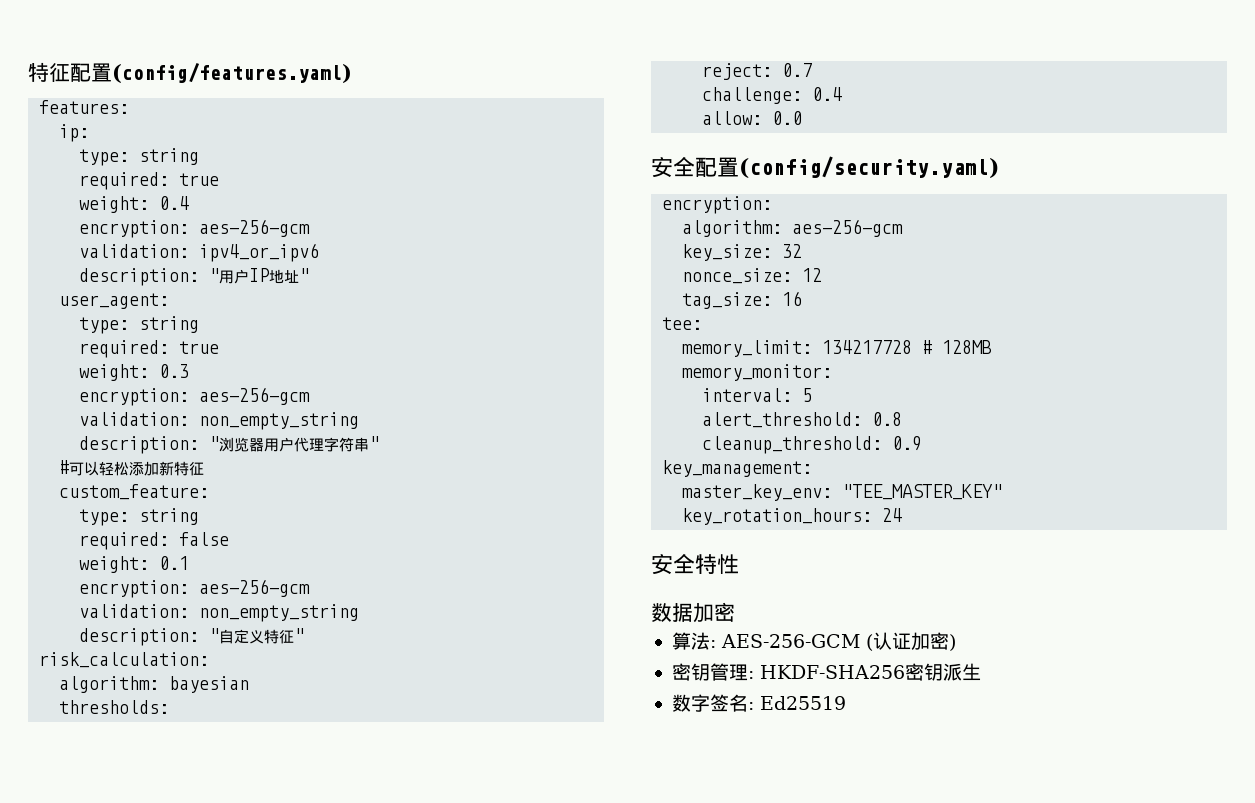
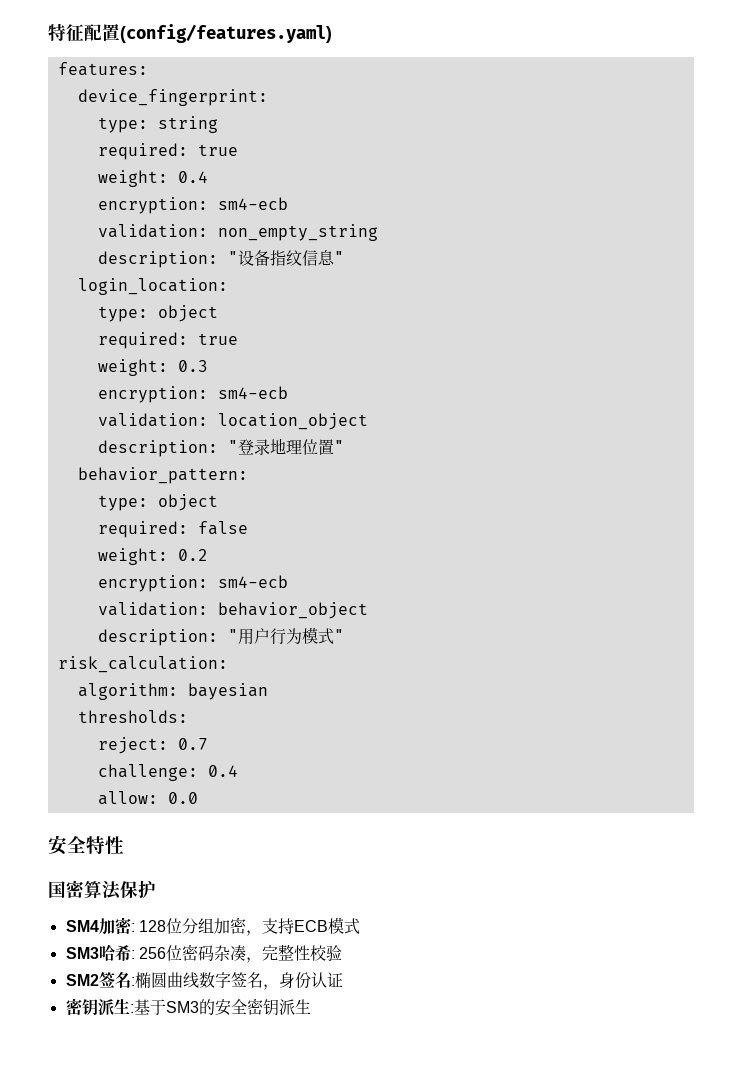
[59,124,90,142] ip: -> [77,89,268,106] device_fingerprint:
[199,219,311,237] [79,243,320,262] [79,268,310,286] [59,293,170,309] [79,316,200,334] aes-256-gcm // validation: ipv4_or_ipv6 // description: "用户IP地址" // user_agent: // type: string -> [217,197,288,210] [97,224,378,241] [97,250,344,268] [77,278,228,295] [97,305,218,322] sm4-ecb // validation: non_empty_string // description: "设备指纹信息" // login_location: // type: object
[199,387,311,405] [79,412,360,430] [79,436,380,454] [59,460,205,476] [59,484,210,500] [79,508,200,526] aes-256-gcm // validation: non_empty_string // description: "浏览器用户代理字符串" // #可以轻松添加新特征 // custom_feature: // type: string -> [217,386,288,399] [97,413,368,430] [97,438,344,457] [77,467,248,484] [97,494,218,511] sm4-ecb // validation: location_object // description: "登录地理位置" // behavior_pattern: // type: object
[159,556,190,570] [79,579,311,598] [79,604,360,622] [79,628,295,646] 0.1 // encryption: aes-256-gcm // validation: non_empty_string // description: "自定义特征 -> [177,549,208,561] [97,575,288,592] [97,602,368,619] [97,627,334,646] 0.2 // encryption: sm4-ecb // validation: behavior_object // description: "用户行为模式
[695,156,999,178] [662,196,773,214] [682,219,904,237] [682,244,803,261] [682,268,823,284] [682,291,803,309] [662,317,703,330] [682,340,993,357] [682,364,833,381] [702,388,813,402] [702,412,903,428] [702,436,923,454] [662,460,813,477] [682,484,1003,501] [682,508,903,525] [651,554,739,575] [651,602,735,623] [671,632,873,651] 配置(config/security.yaml) // encryption: // algorithm: aes-256-gcm // key_size: 32 // nonce_size: 12 // tag_size: 16 // tee: // memory_limit: 134217728 # 128MB // memory_monitor: // interval: 5 // alert_threshold: 0.8 // cleanup_threshold: 0.9 // key_management: // master_key_env: "TEE_MASTER_KEY" // key_rotation_hours: 24 // 安全特性 // 数据加密 // 算法: AES-256-GCM ( -> [86,836,124,855] [48,880,156,900] [65,917,360,936] [65,944,342,963] [65,971,311,990] 特性 // 国密算法保护 // SM4加密: 128位分组加密，支持ECB模式 // SM3哈希: 256位密码杂凑，完整性校验 // SM2签名:椭圆曲线数字签名，身份
[910,632,956,651] [671,663,981,681] [671,694,846,712] 加密) // 密钥管理: HKDF-SHA256密钥派生 // 数字签名: Ed25519 -> [65,998,311,1016] // 密钥派生:基于SM3的安全密钥派生

